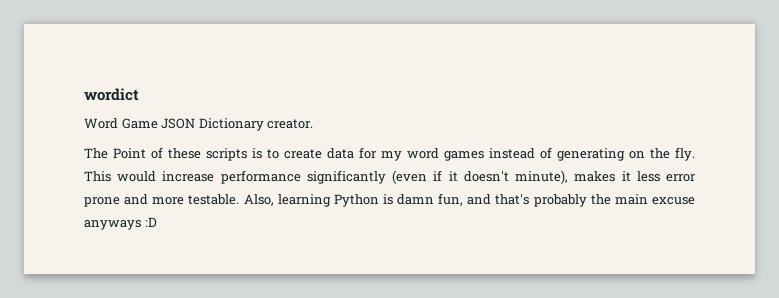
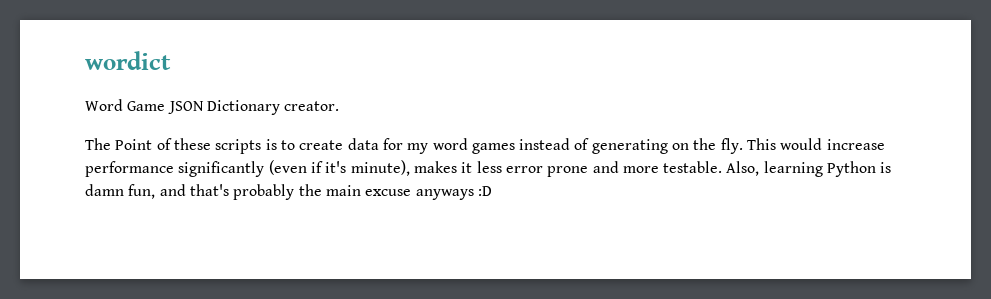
[448,171,509,182] it doesn't -> [325,161,347,173] it's

